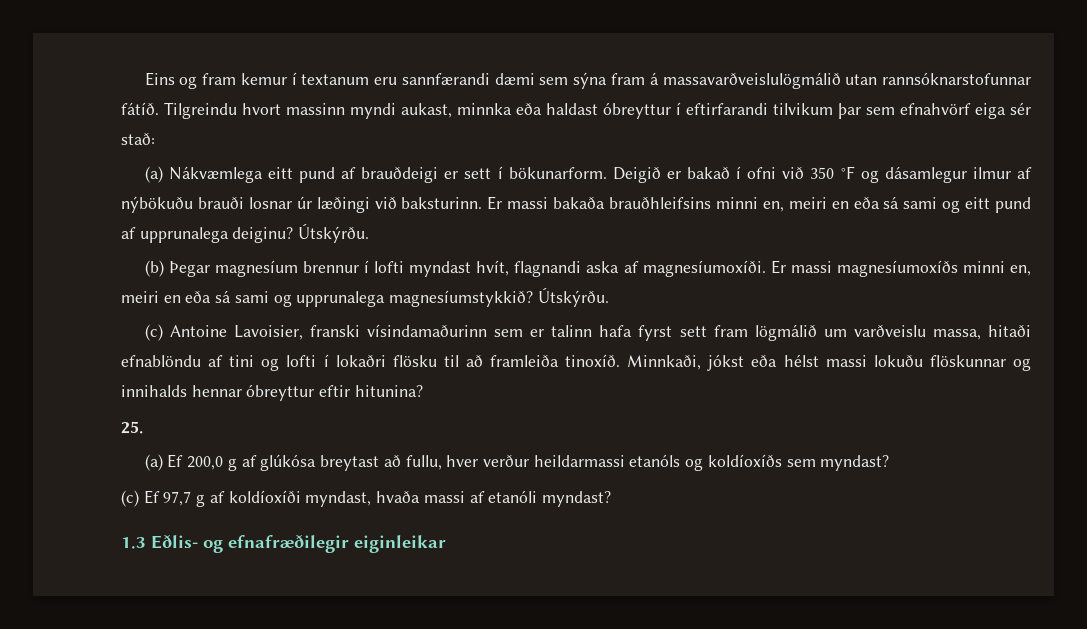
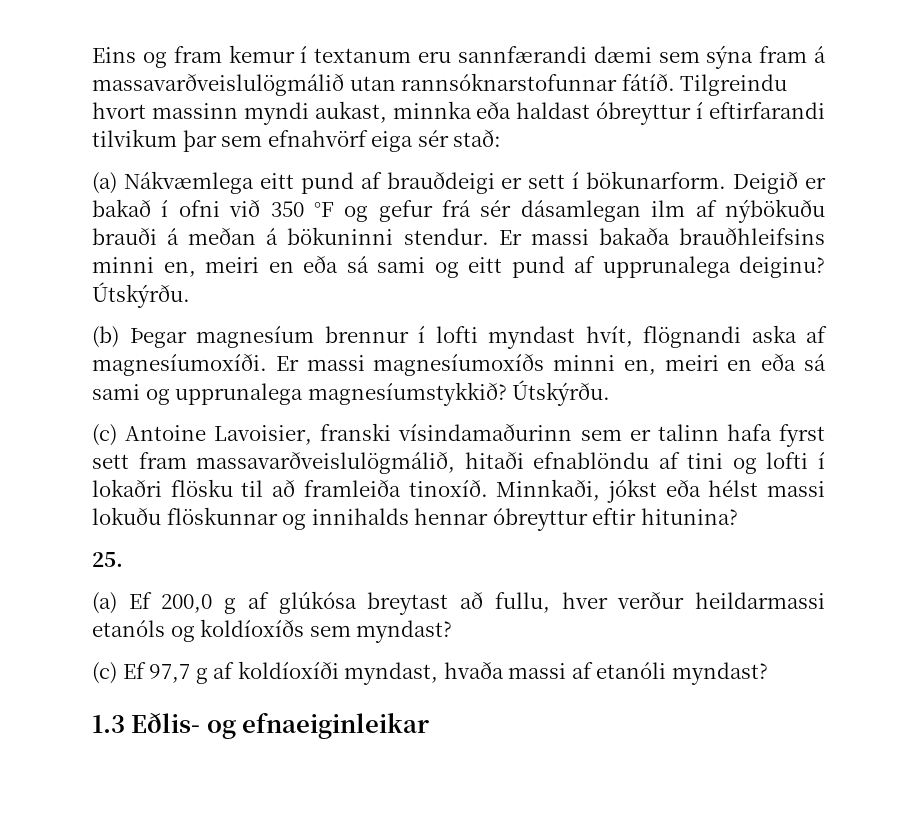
[884,166,1033,183] [121,196,483,213] dásamlegur ilmur af nýbökuðu brauði losnar úr læðingi við baksturinn. -> [378,199,826,223] [92,227,489,245] gefur frá sér dásamlegan ilm af nýbökuðu brauði á meðan á bökuninni stendur.
[514,261,582,277] flagnandi -> [643,326,741,348] flögnandi
[754,324,981,341] lögmálið um varðveislu massa, -> [196,451,456,474] massavarðveislulögmálið,
[228,535,446,553] efnafræðilegir eiginleikar -> [242,712,430,739] efnaeiginleikar

